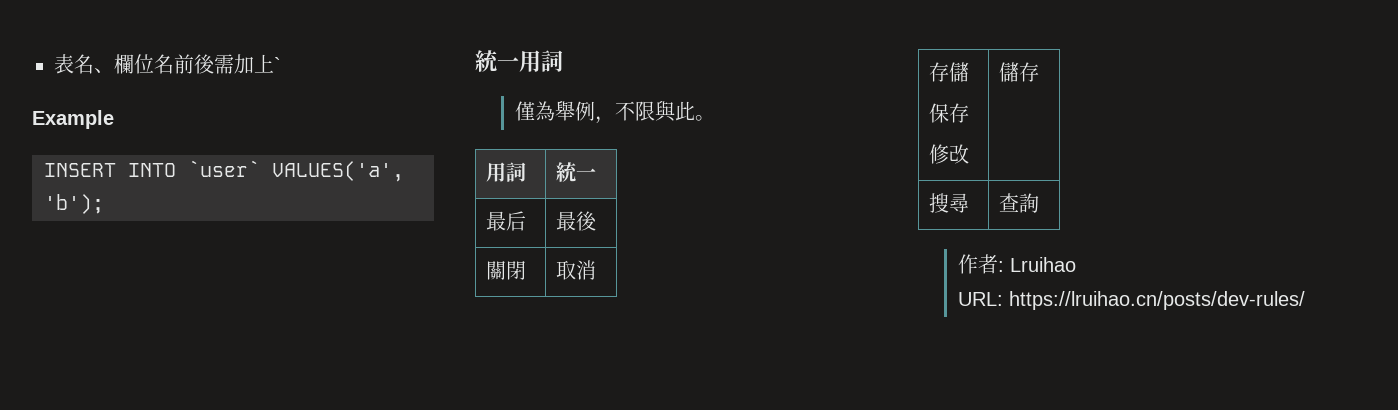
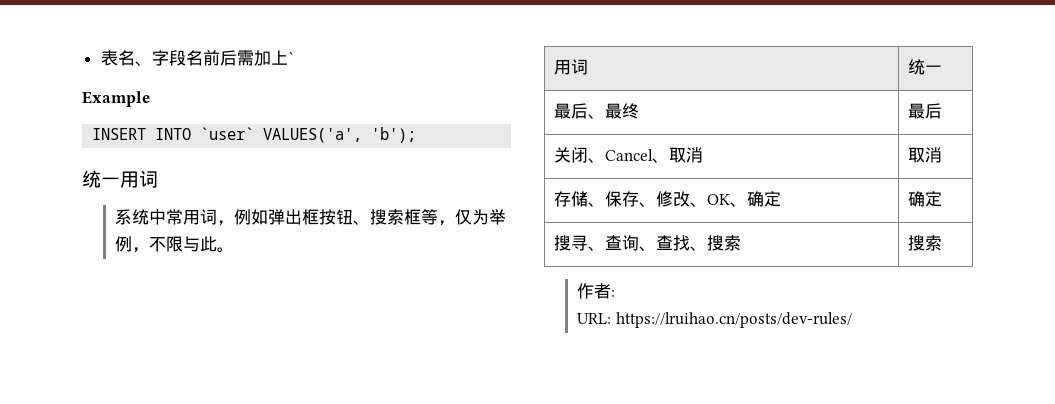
[114,54,215,74] 欄位名前後 -> [151,50,237,66] 字段名前后
[475,50,563,72] [514,100,575,121] 統一用詞 // 僅為舉 -> [82,170,158,188] [115,209,507,226] 统一用词 // 系统中常用词，例如弹出框按钮、搜索框等，仅为举
[654,100,676,122] 與 -> [183,236,201,252] 与
[506,162,527,182] [556,162,578,182] 詞 | 統 -> [570,59,588,75] [907,59,925,75] 词 | 统
[556,211,598,231] [486,261,527,280] | 最後 // 關閉 -> [587,103,639,119] [907,103,942,119] [553,147,703,163] 、最终 | 最后 // 关闭、Cancel、取消
[949,62,970,82] 儲 // -> [570,191,605,207] 储、
(970, 113) // -> [638,202,656,207] 、
[999,62,1040,82] [929,193,970,213] [999,193,1040,213] | 儲存 // 搜尋 | 查詢 -> [689,191,781,207] [907,191,942,207] [553,235,741,251] [907,235,942,251] 、OK、确定 | 确定 // 搜寻、查询、查找、搜索 | 搜索
[1009,257,1076,272] Lruihao -> (616, 293) none

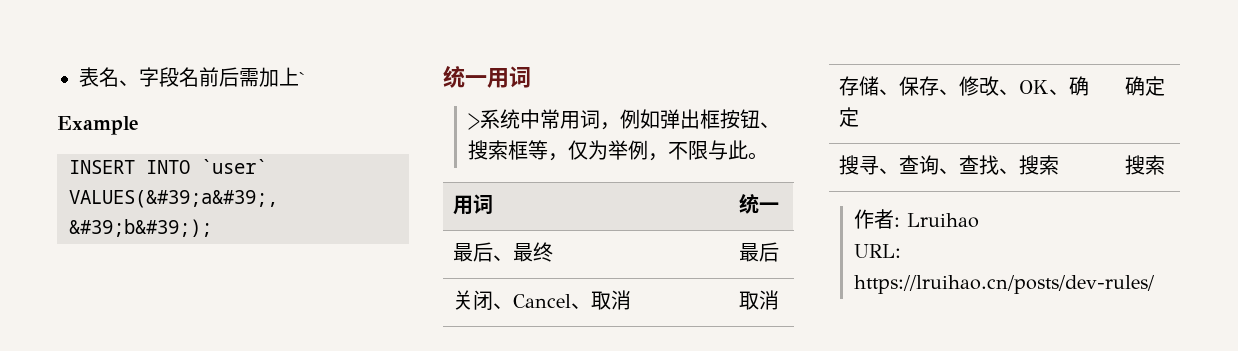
[263,127,417,143] VALUES('a', 'b'); -> [69,190,278,208] [69,219,212,237] VALUES(&#39;a&#39;, &#39;b&#39;);
(158, 179) none -> [468,113,481,130] >
(616, 293) none -> [907,213,980,228] Lruihao

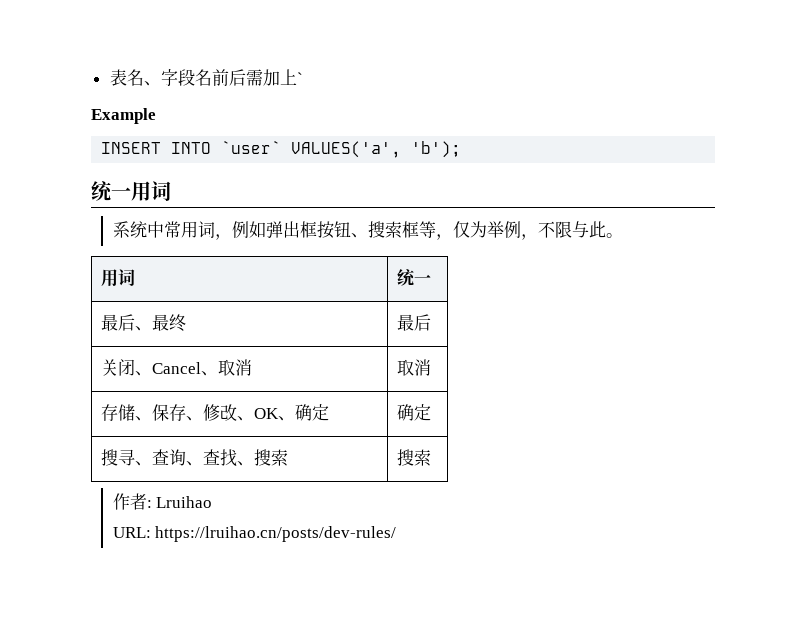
[69,190,278,208] [69,219,212,237] VALUES(&#39;a&#39;, &#39;b&#39;); -> [291,141,462,158] VALUES('a', 'b');
[468,113,481,130] > -> (171, 191) none

